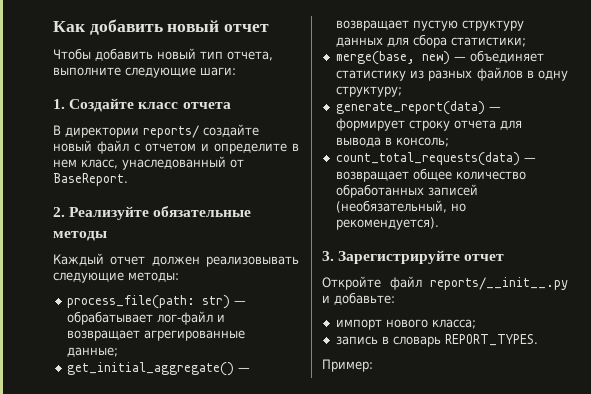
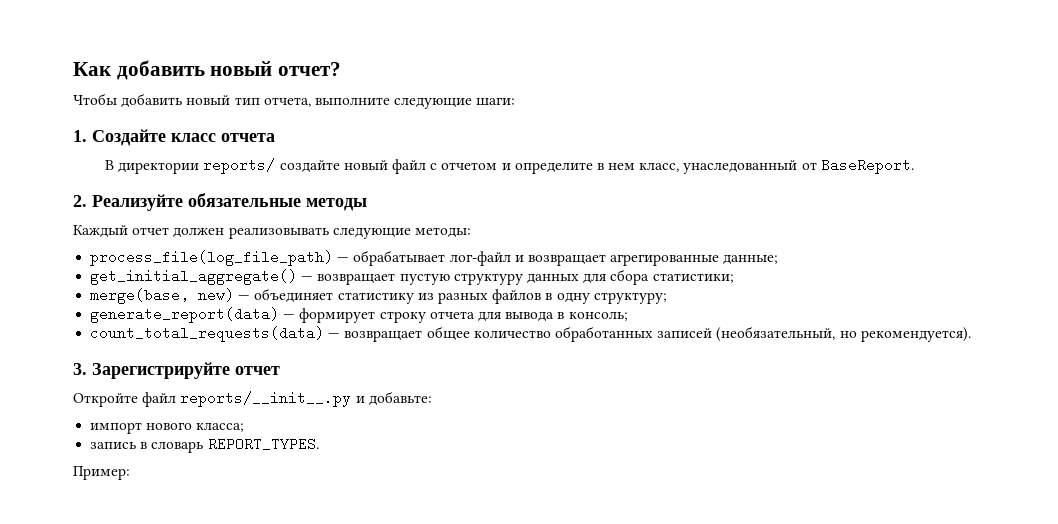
[224,24,270,32] отчет -> [278,62,342,76] отчет?
[66,295,230,309] process_file(path: str) -> [90,250,334,266] process_file(log_file_path)

